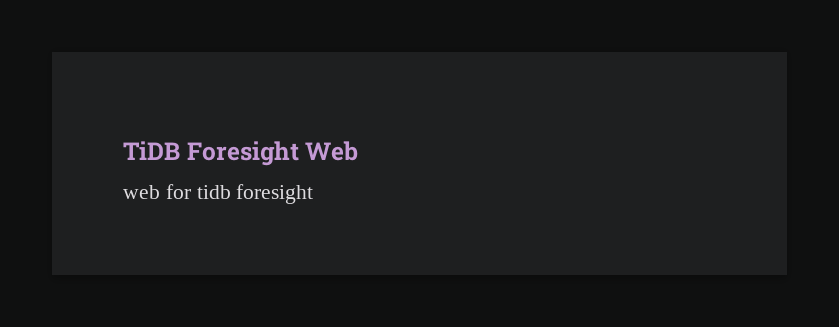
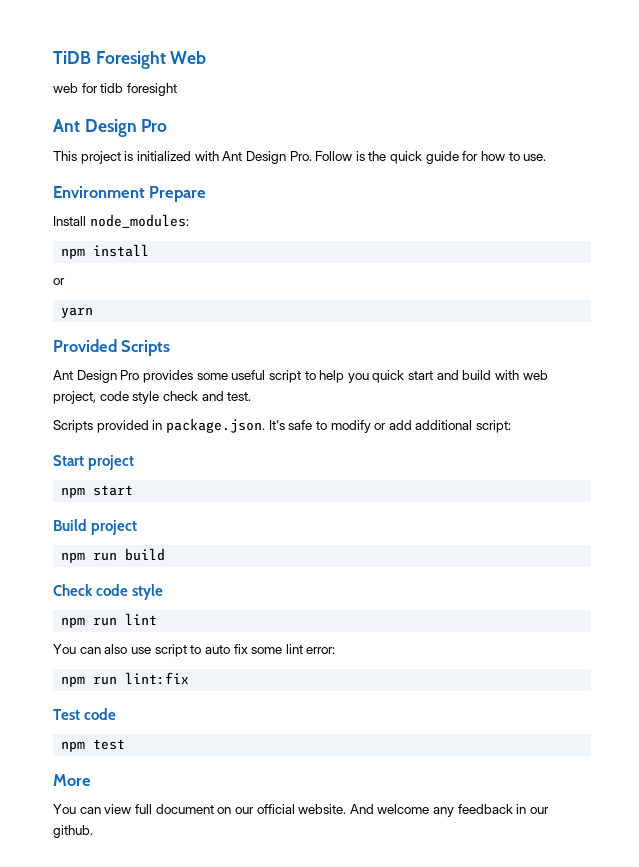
(314, 194) none -> [53,119,168,137] [53,151,547,164] [53,186,207,202] [53,214,189,228] [61,244,150,259] [53,278,65,285] [61,307,94,318] [53,339,171,356] [53,370,548,383] [53,391,252,404] [53,418,512,433] [53,455,135,470] [61,485,134,498] [53,519,138,535] [61,548,166,563] [53,584,164,600] [61,613,158,628] [53,644,336,657] [61,672,190,687] [53,708,117,720] [61,739,126,752] [53,774,91,786] [53,804,550,817] [53,825,93,838] // Ant Design Pro // This project is initialized with Ant Design Pro. Follow is the quick guide for how to use. // Environment Prepare // Install node_modules: // npm install // or // yarn // Provided Scripts // Ant Design Pro provides some useful script to help you quick start and build with web project, code style check and test. // Scripts provided in package.json. It's safe to modify or add additional script: // Start project // npm start // Build project // npm run build // Check code style // npm run lint // You can also use script to auto fix some lint error: // npm run lint:fix // Test code // npm test // More // You can view full document on our official website. And welcome any feedback in our github.

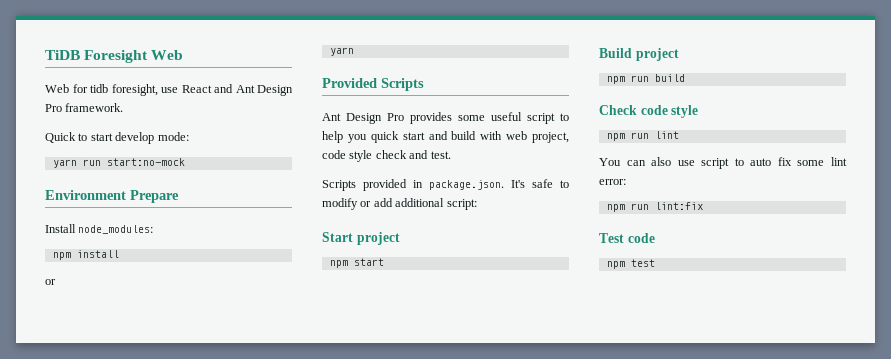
[53,83,78,93] web -> [45,84,69,93] Web
[126,83,177,96] [53,119,168,137] [53,151,547,164] foresight // Ant Design Pro // This project is initialized with Ant Design Pro. Follow is the quick guide for how to use. -> [111,84,293,96] [45,103,124,112] [45,132,189,144] [52,158,185,168] foresight, use React and Ant Design Pro framework. // Quick to start develop mode: // yarn run start:no-mock
[53,774,91,786] [53,804,550,817] [53,825,93,838] // More // You can view full document on our official website. And welcome any feedback in our github. -> (655, 263) none

